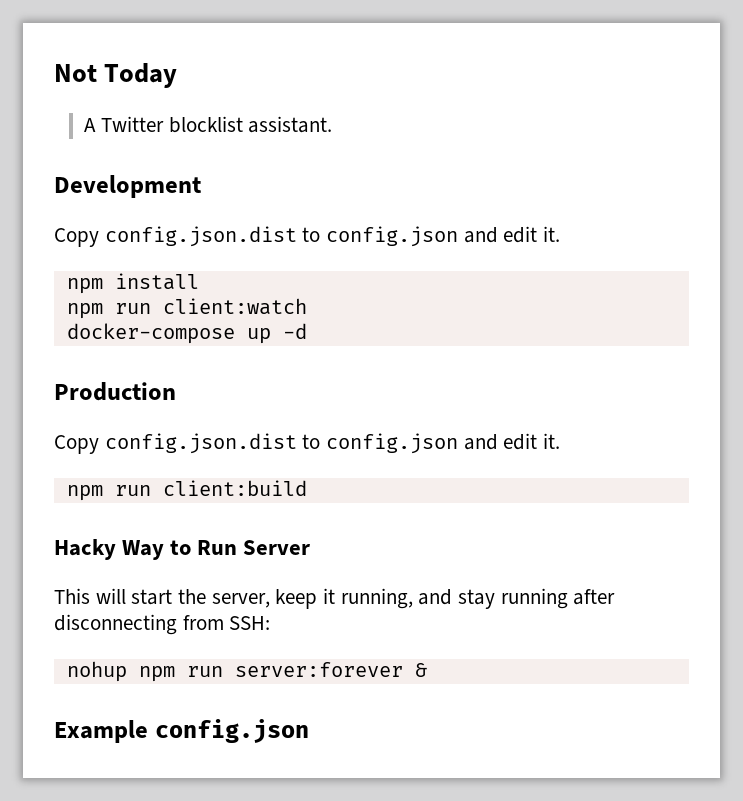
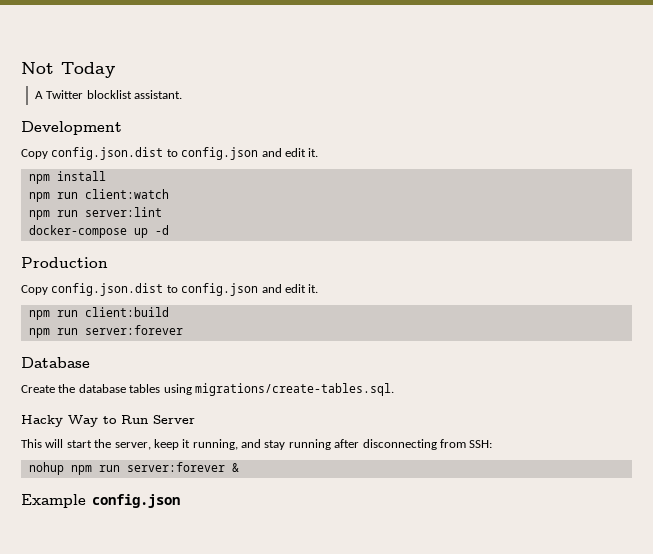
(307, 306) none -> [28,207,162,220] // npm run server:lint
(307, 488) none -> [28,325,183,338] [21,357,90,368] [21,383,394,396] // npm run server:forever // Database // Create the database tables using migrations/create-tables.sql.

